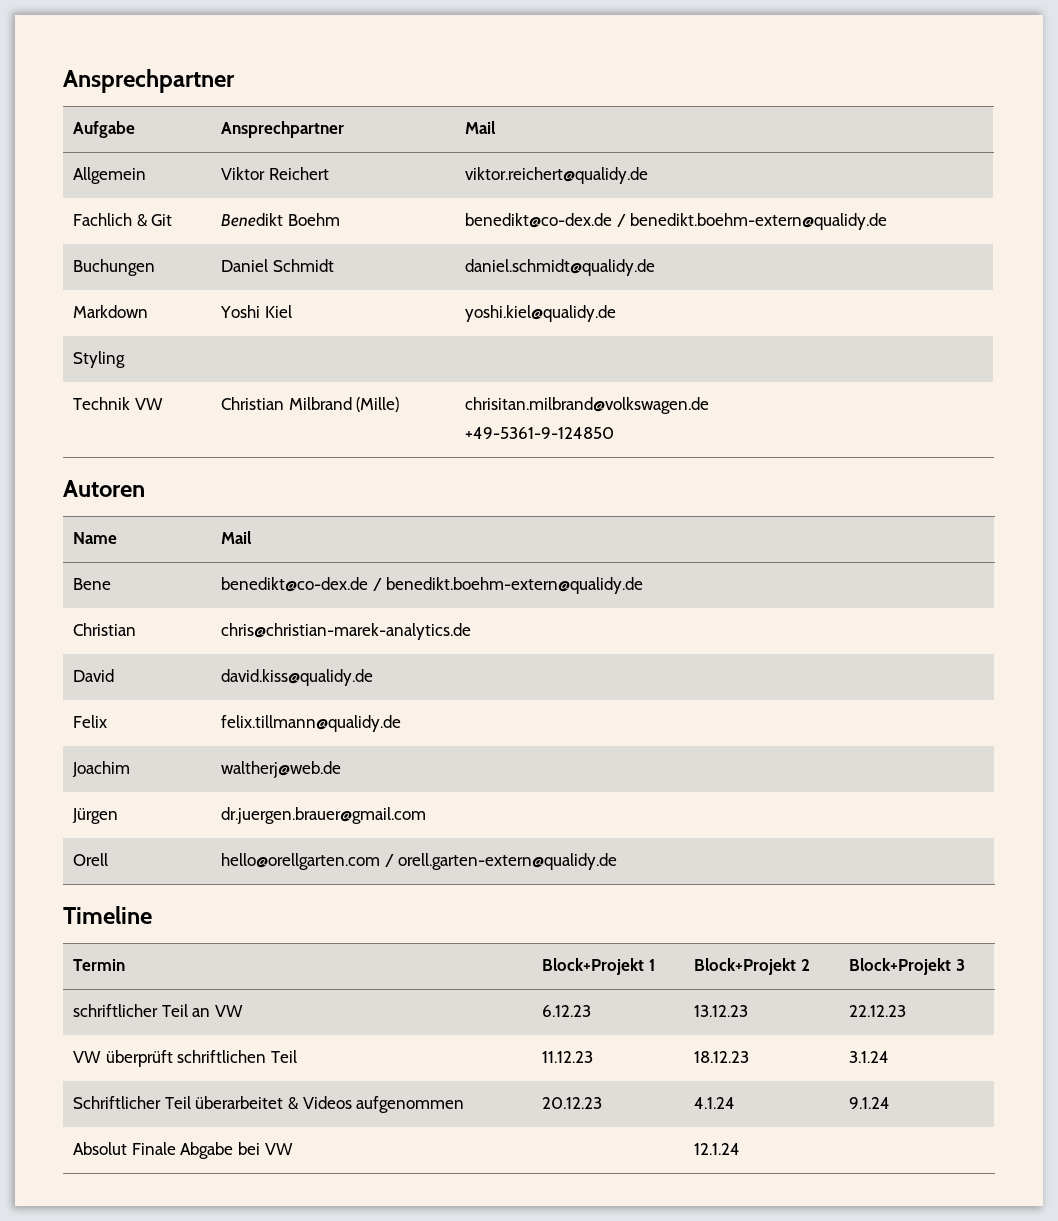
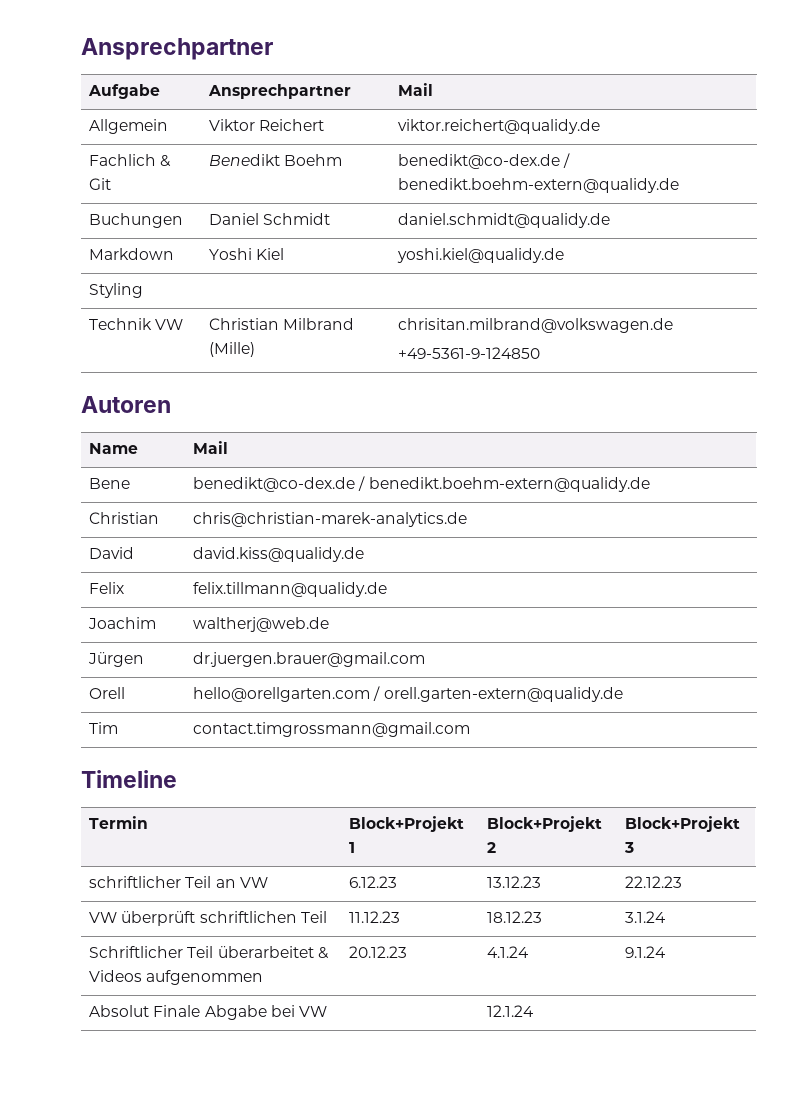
(618, 861) none -> [89,722,119,734] [193,722,471,737] // Tim | contact.timgrossmann@gmail.com

